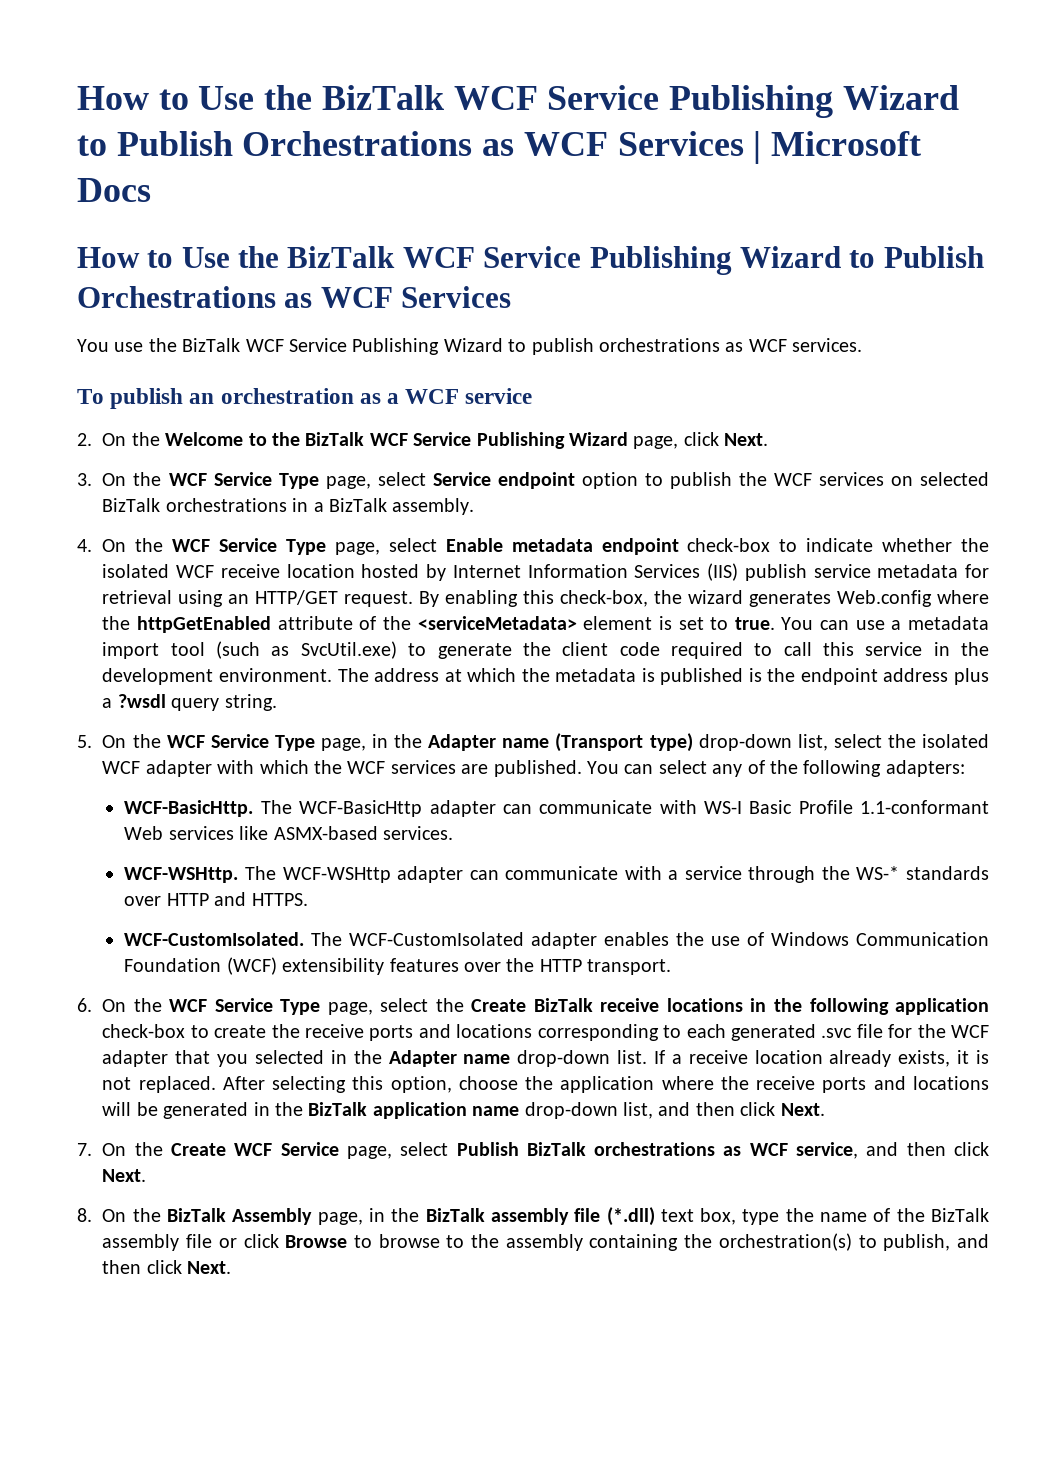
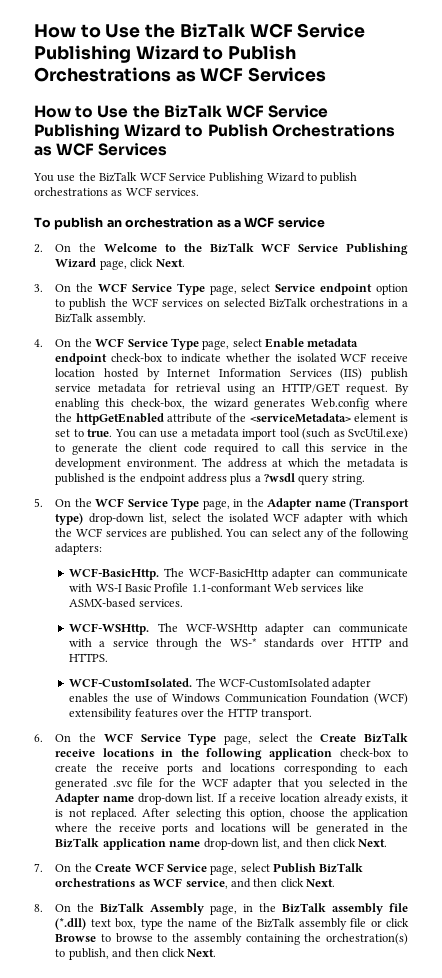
[753,131,922,164] [77,178,151,202] | Microsoft Docs -> (327, 74) none

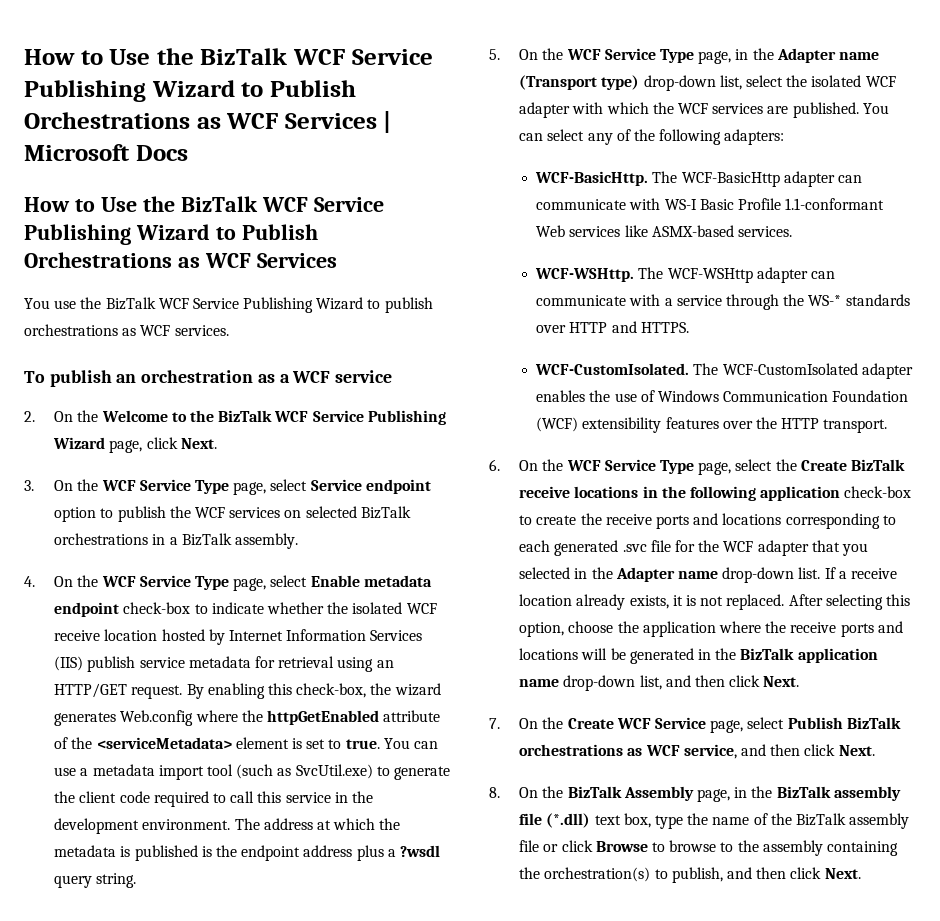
(327, 74) none -> [383,111,392,133] [24,144,188,161] | Microsoft Docs

